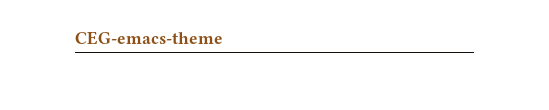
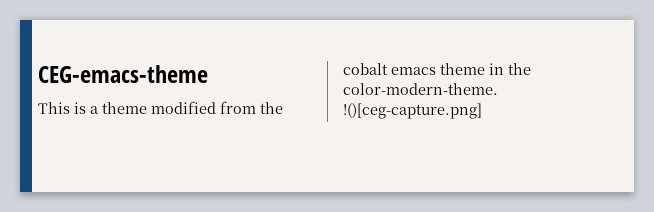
(223, 38) none -> [38,101,283,114] [343,63,531,75] [343,83,498,95] [343,103,482,119] // This is a theme modified from the cobalt emacs theme in the color-modern-theme. !()[ceg-capture.png]

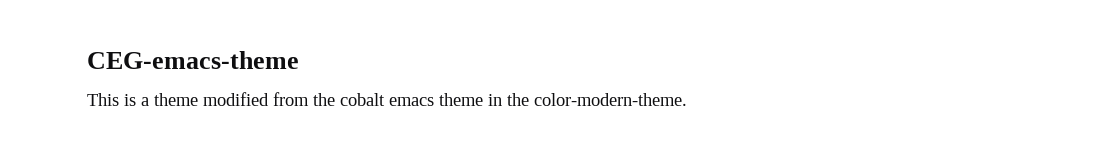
[343,103,482,119] !()[ceg-capture.png] -> (687, 99) none

